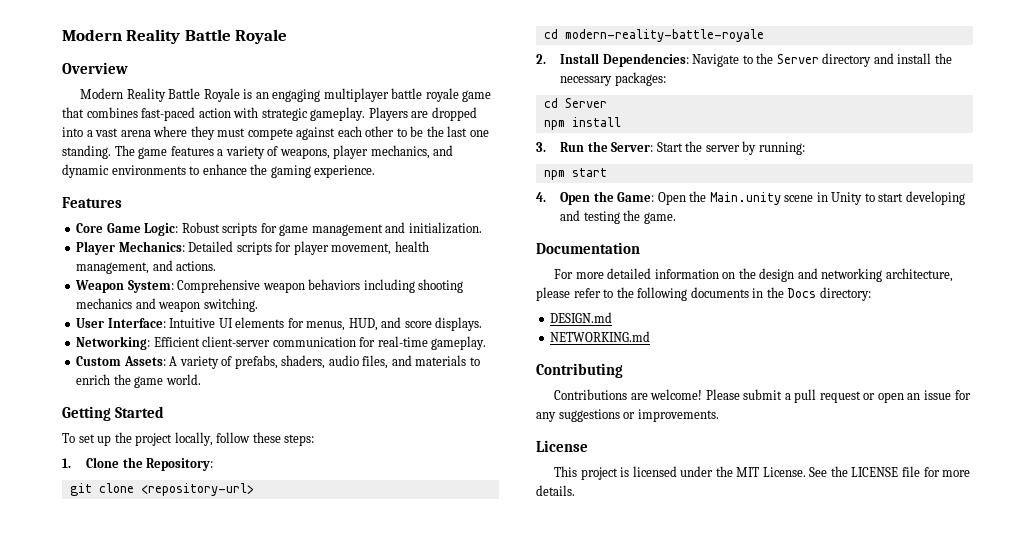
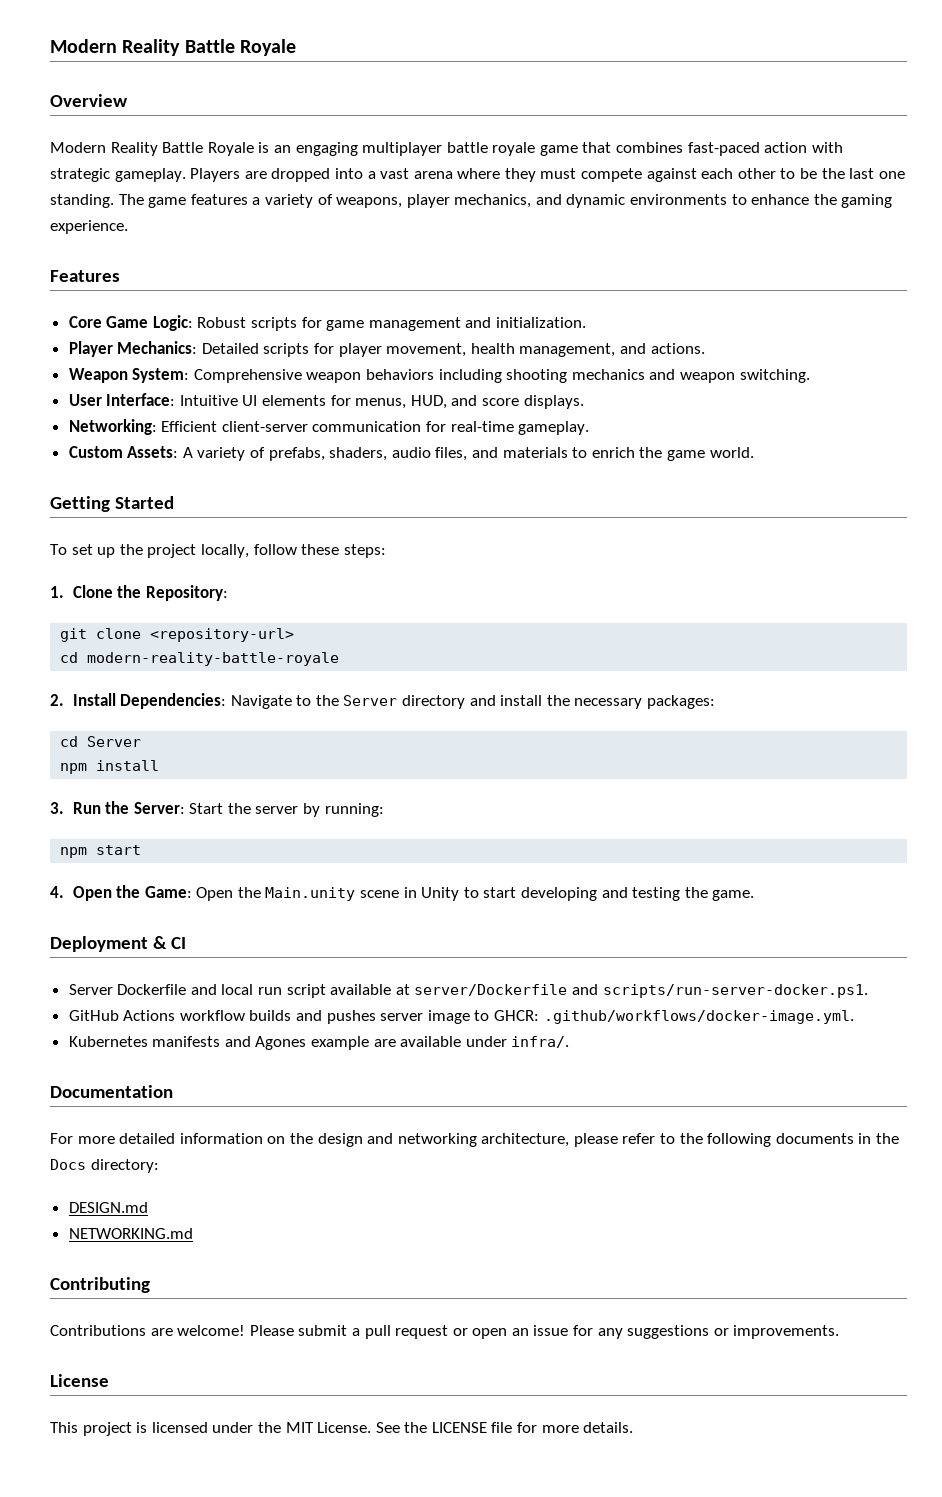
(676, 218) none -> [50,936,186,952] [68,984,868,998] [68,1010,854,1024] [68,1036,570,1050] // Deployment & CI // Server Dockerfile and local run script available at server/Dockerfile and scripts/run-server-docker.ps1. // GitHub Actions workflow builds and pushes server image to GHCR: .github/workflows/docker-image.yml. // Kubernetes manifests and Agones example are available under infra/.

